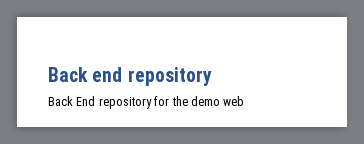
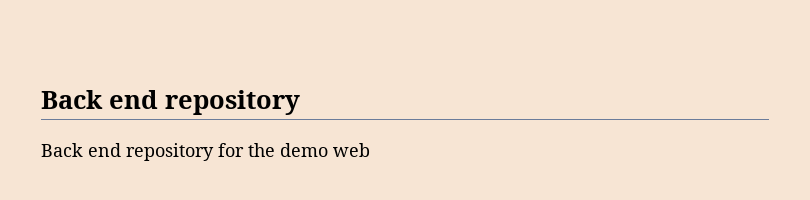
[76,96,96,106] End -> [88,143,121,157] end

